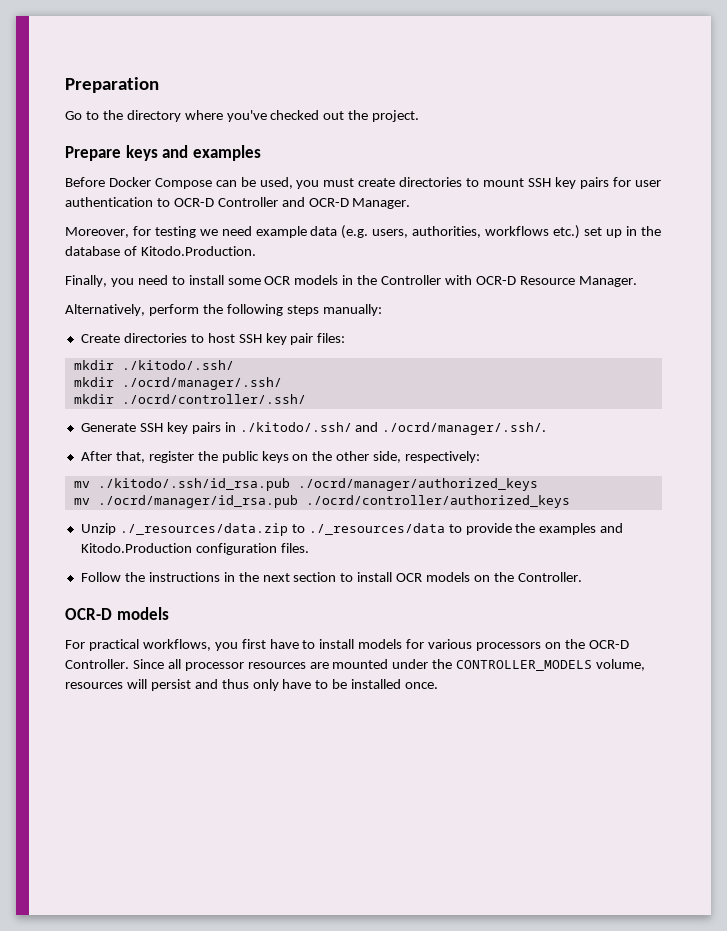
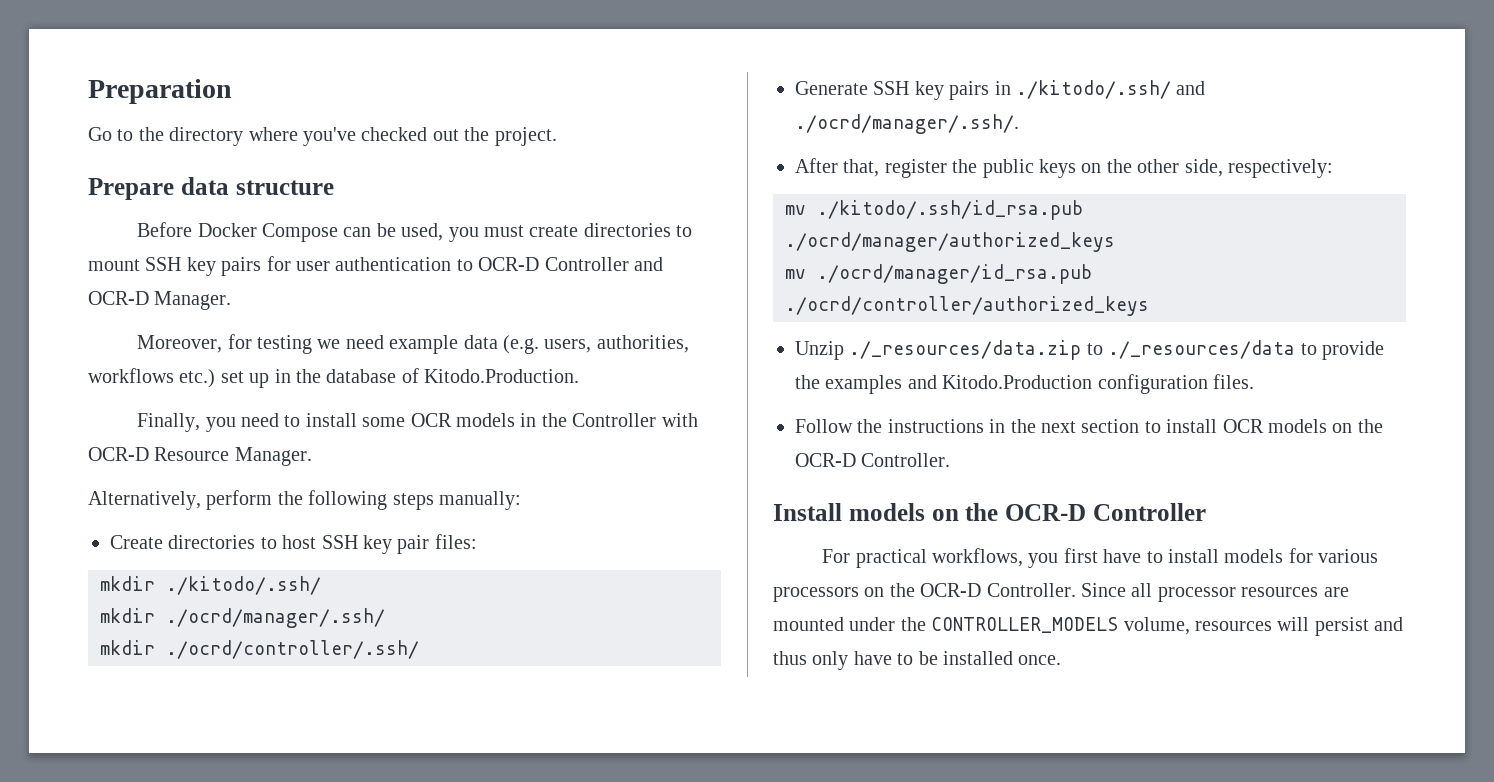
[125,145,261,161] keys and examples -> [180,177,334,195] data structure
(514, 577) none -> [795,453,856,467] OCR-D
[65,607,169,620] OCR-D models -> [773,503,1206,521] Install models on the OCR-D Controller

